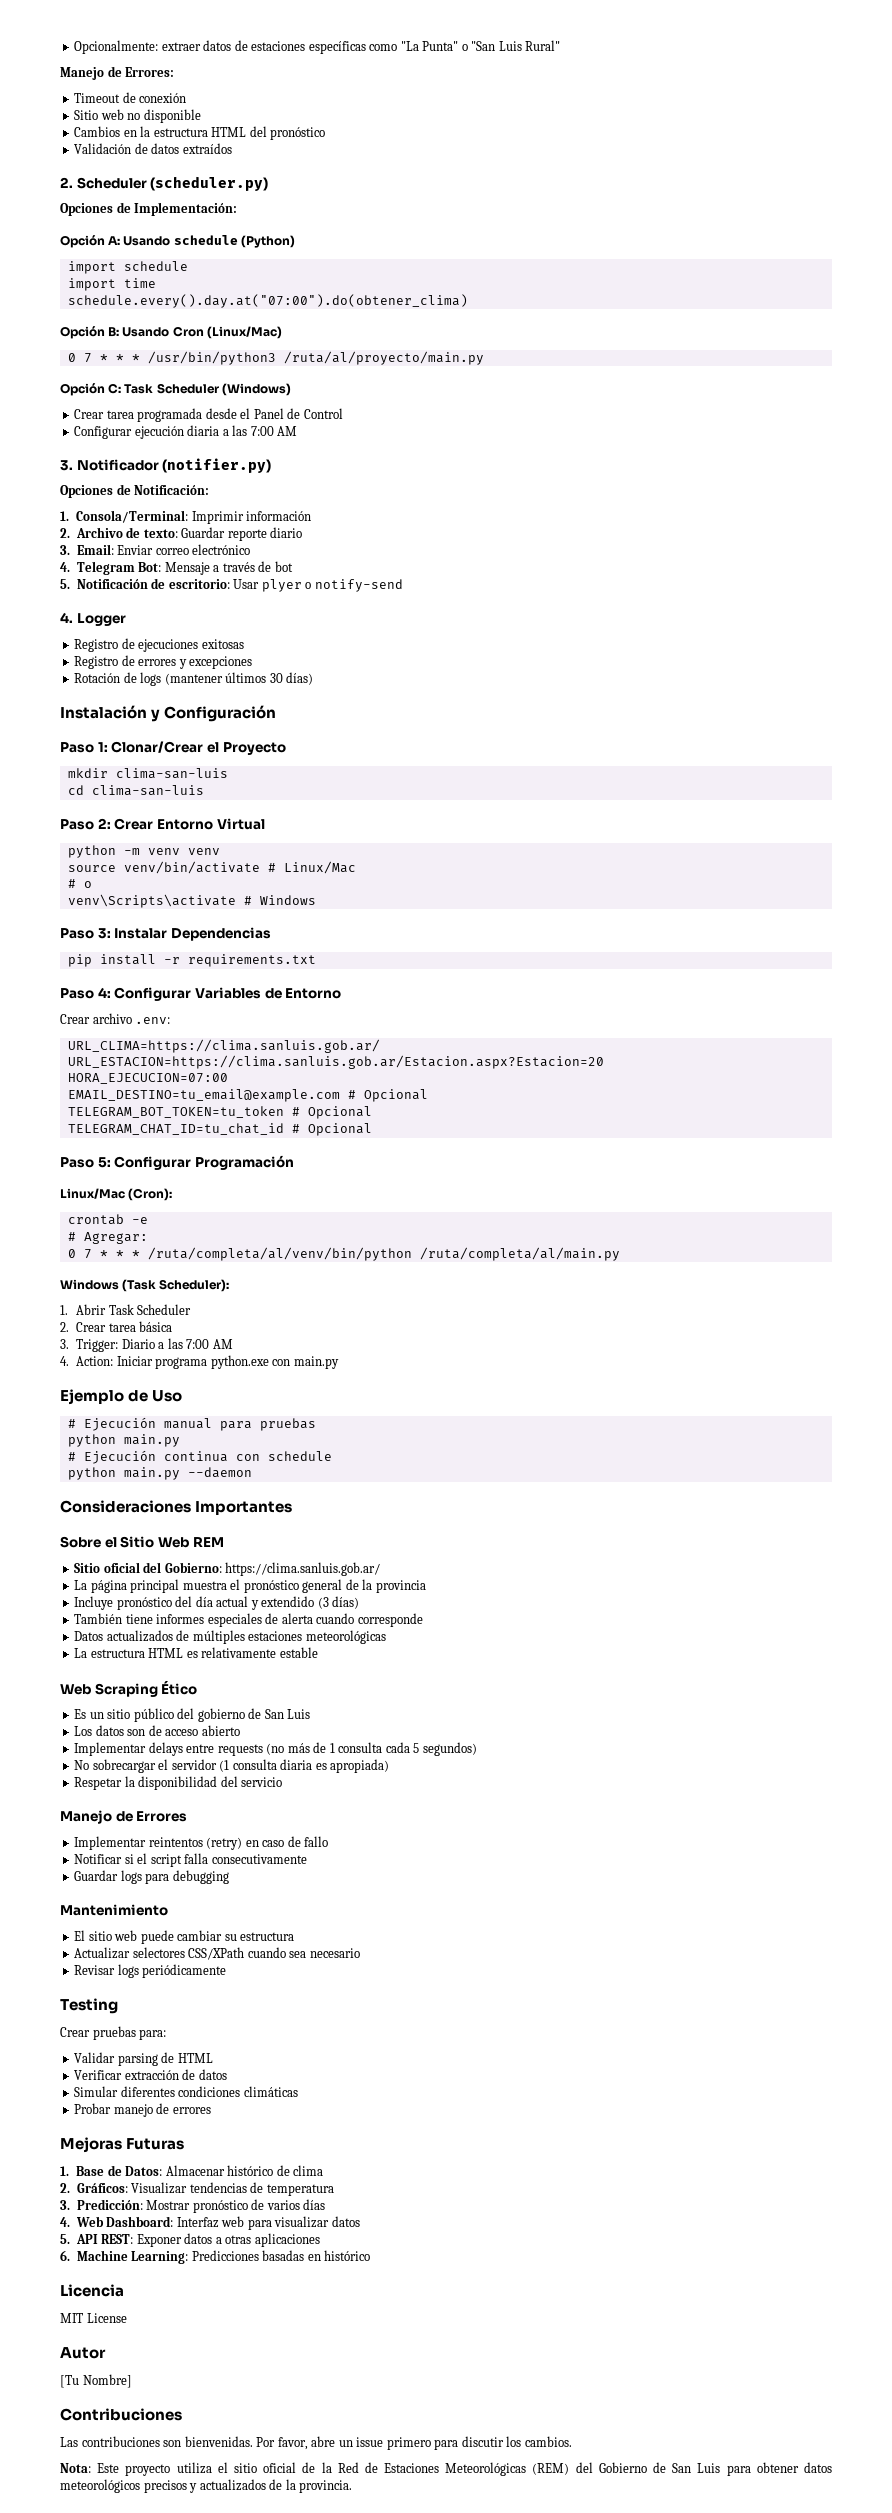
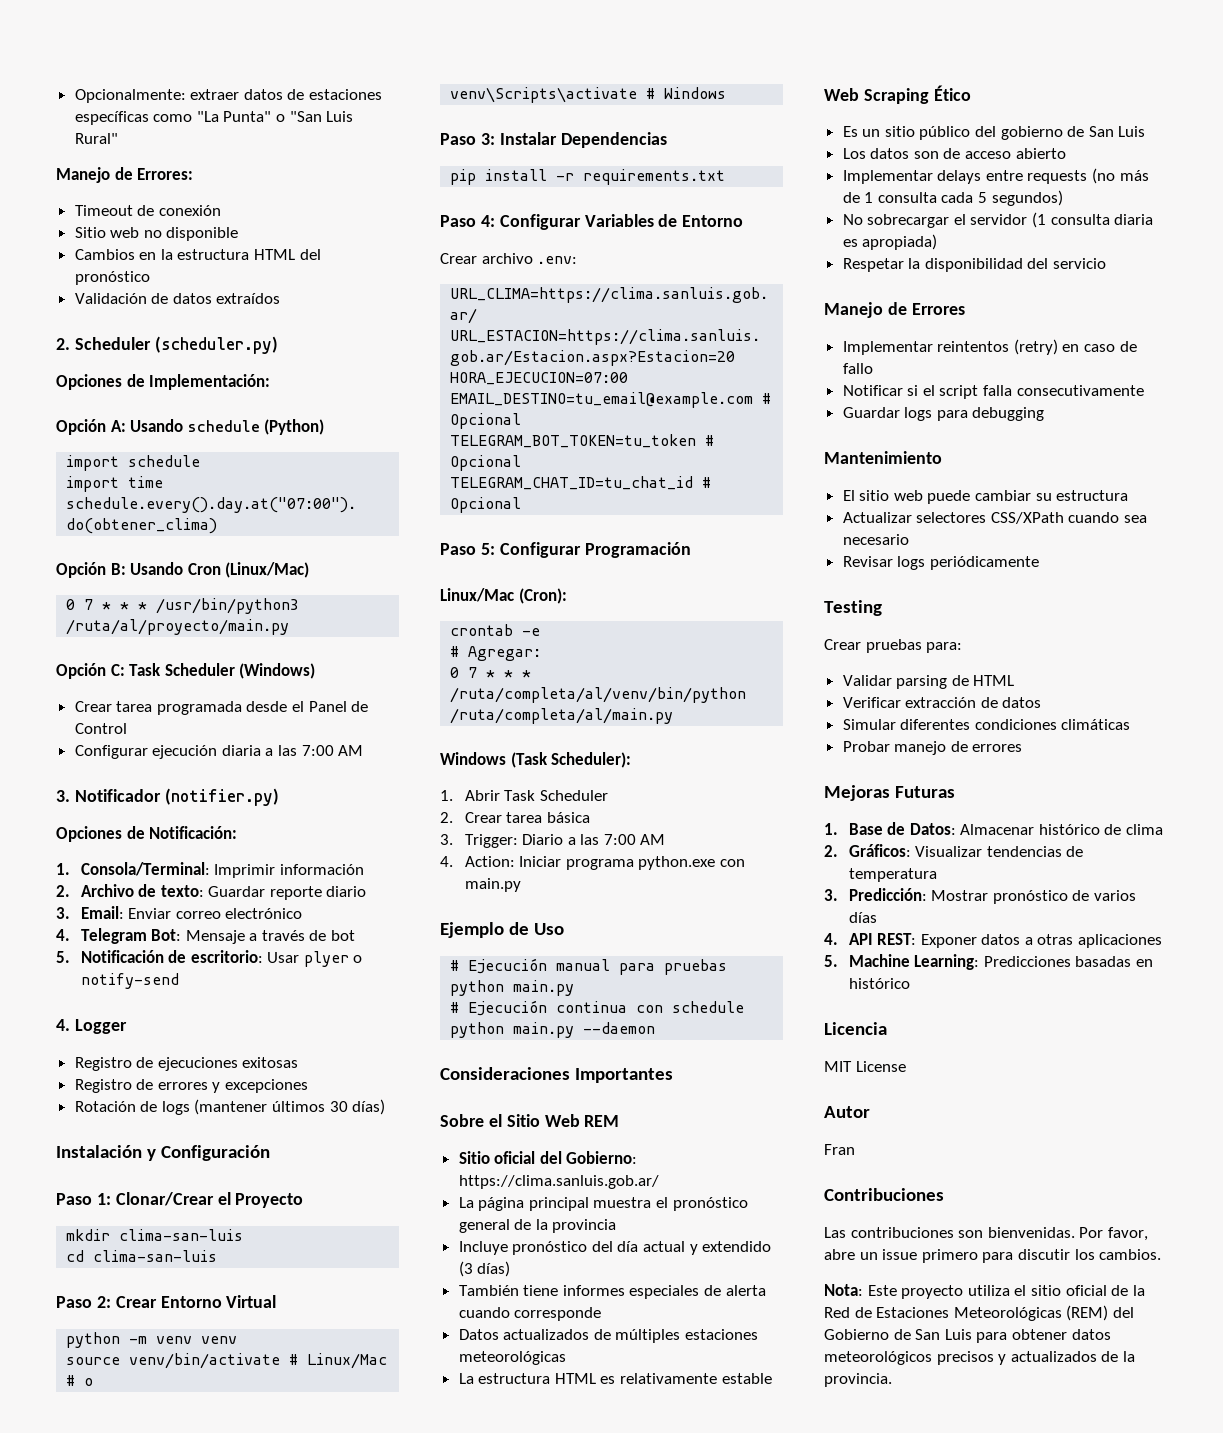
[75,2216,360,2230] [60,2234,70,2244] Web Dashboard: Interfaz web para visualizar datos // 5. -> (838, 939) none
[60,2250,70,2261] 6. -> [824,955,838,967] 5.
[60,2374,132,2388] [Tu Nombre] -> [824,1144,855,1155] Fran

